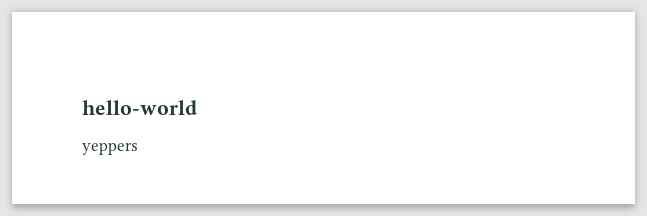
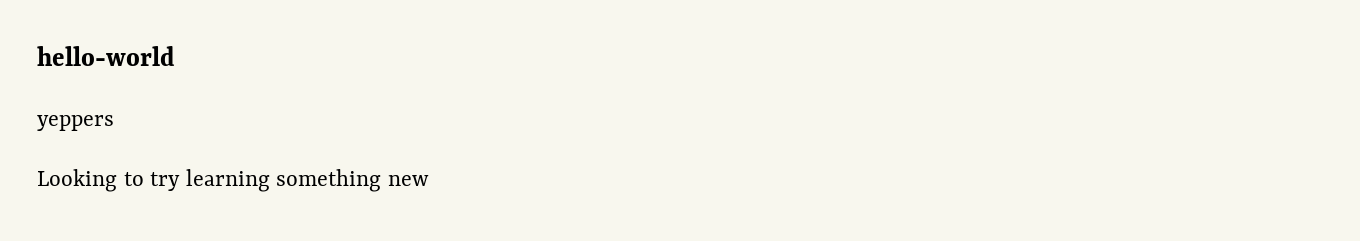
(138, 148) none -> [37,169,430,192] // Looking to try learning something new

